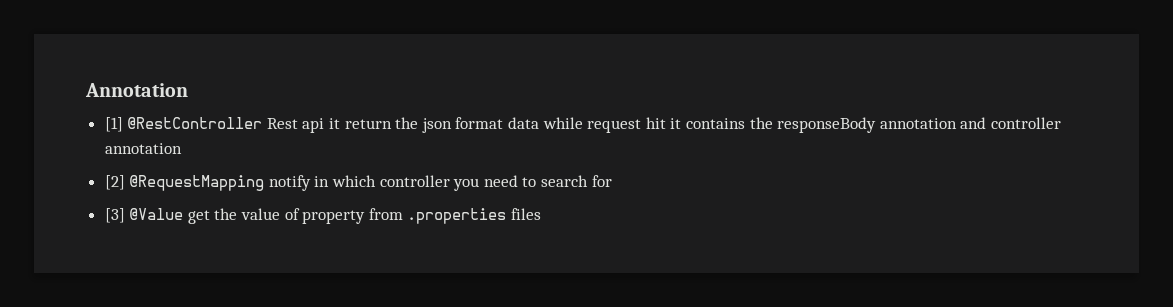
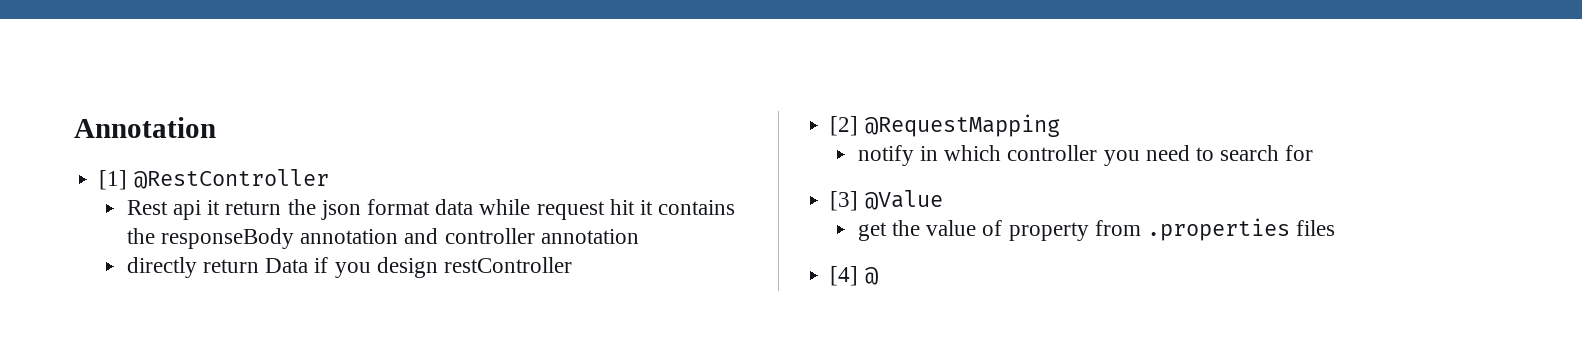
(263, 123) none -> (329, 179) //
(182, 148) none -> [126,257,572,278] // directly return Data if you design restController
(265, 183) none -> (1060, 125) //
(184, 214) none -> (943, 200) //
(542, 214) none -> [830,266,878,286] // [4] @

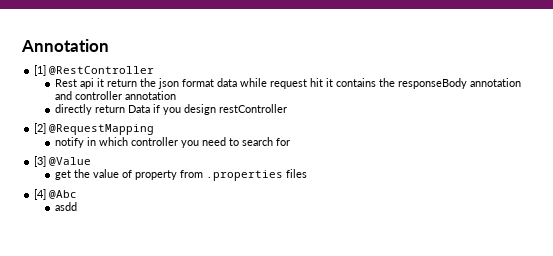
[864,267,878,285] @ -> [49,190,78,199] [54,202,77,211] @Abc // asdd

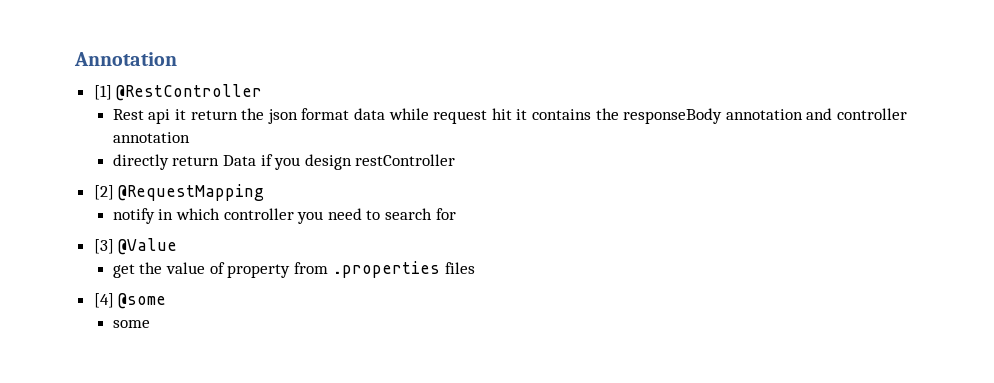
[49,190,78,199] [54,202,77,211] @Abc // asdd -> [118,293,167,309] [112,320,150,328] @some // some

